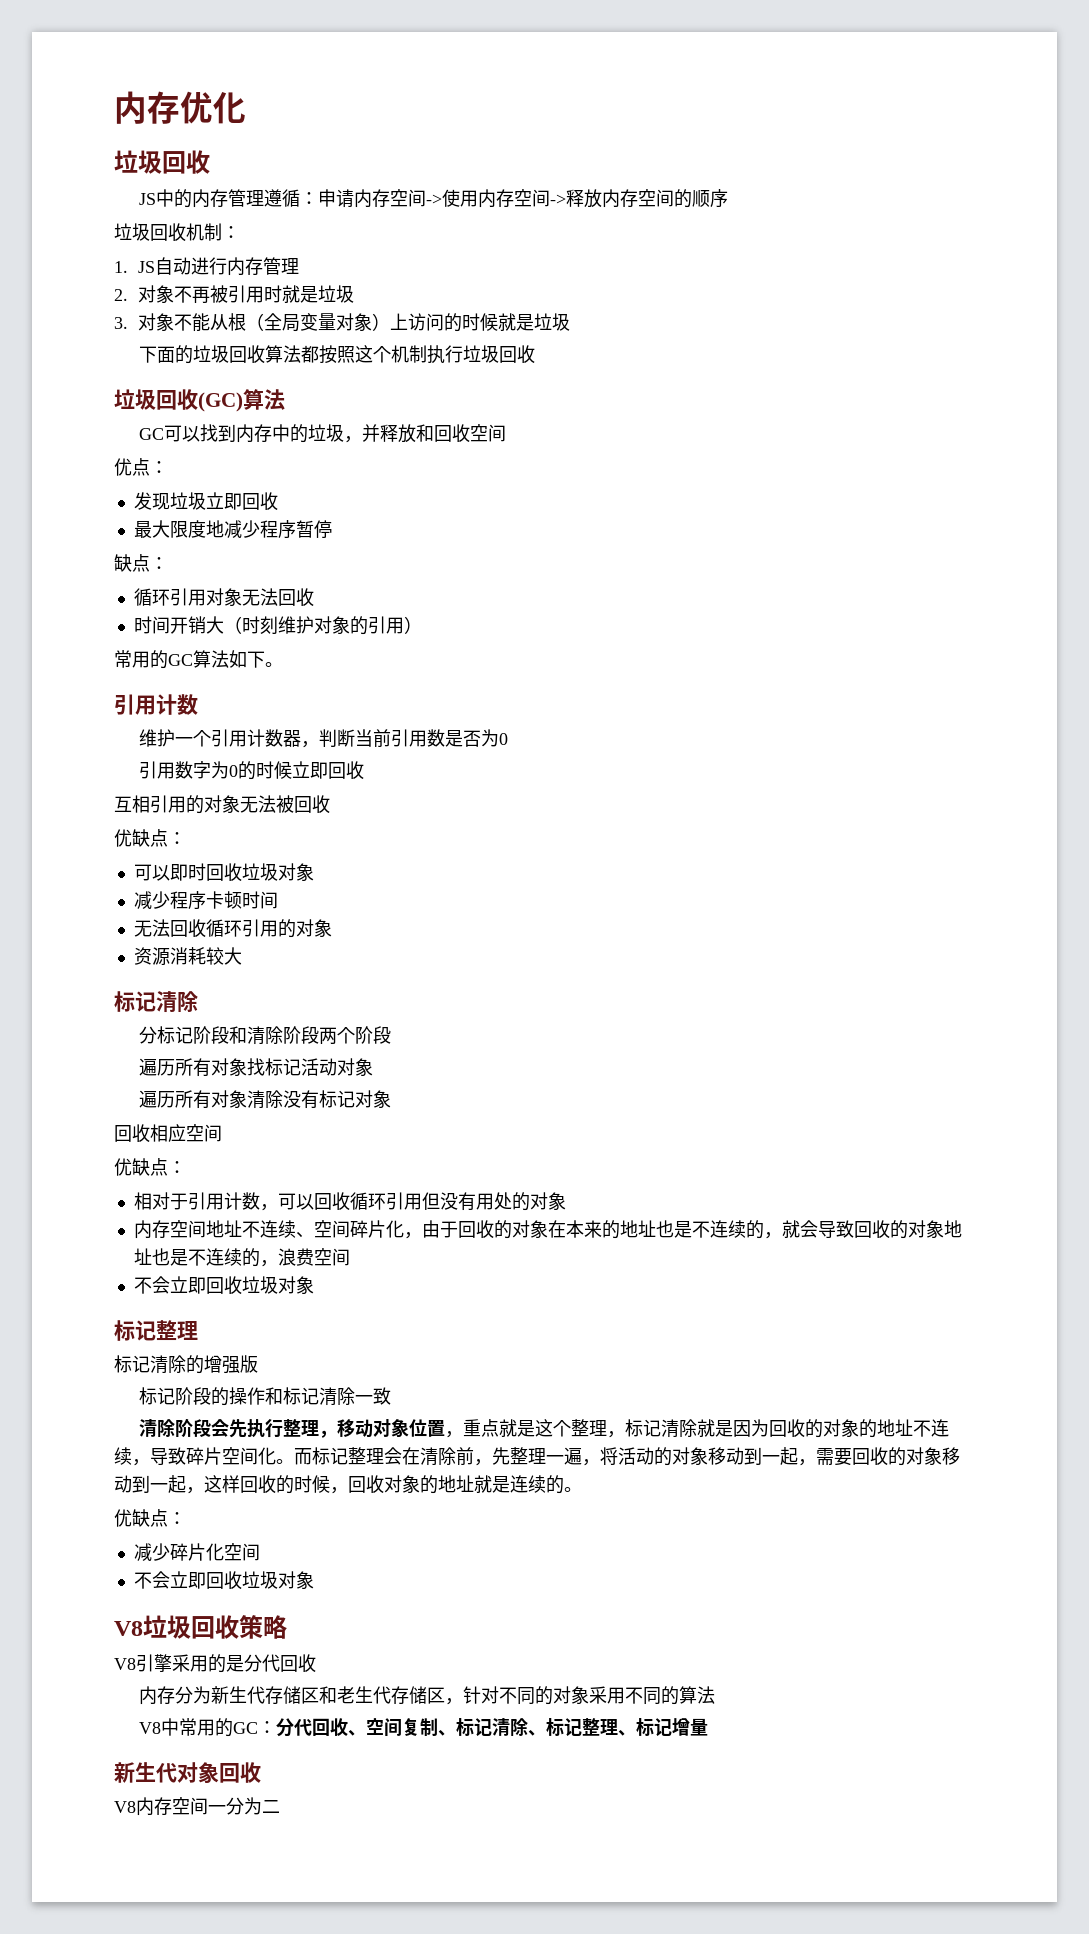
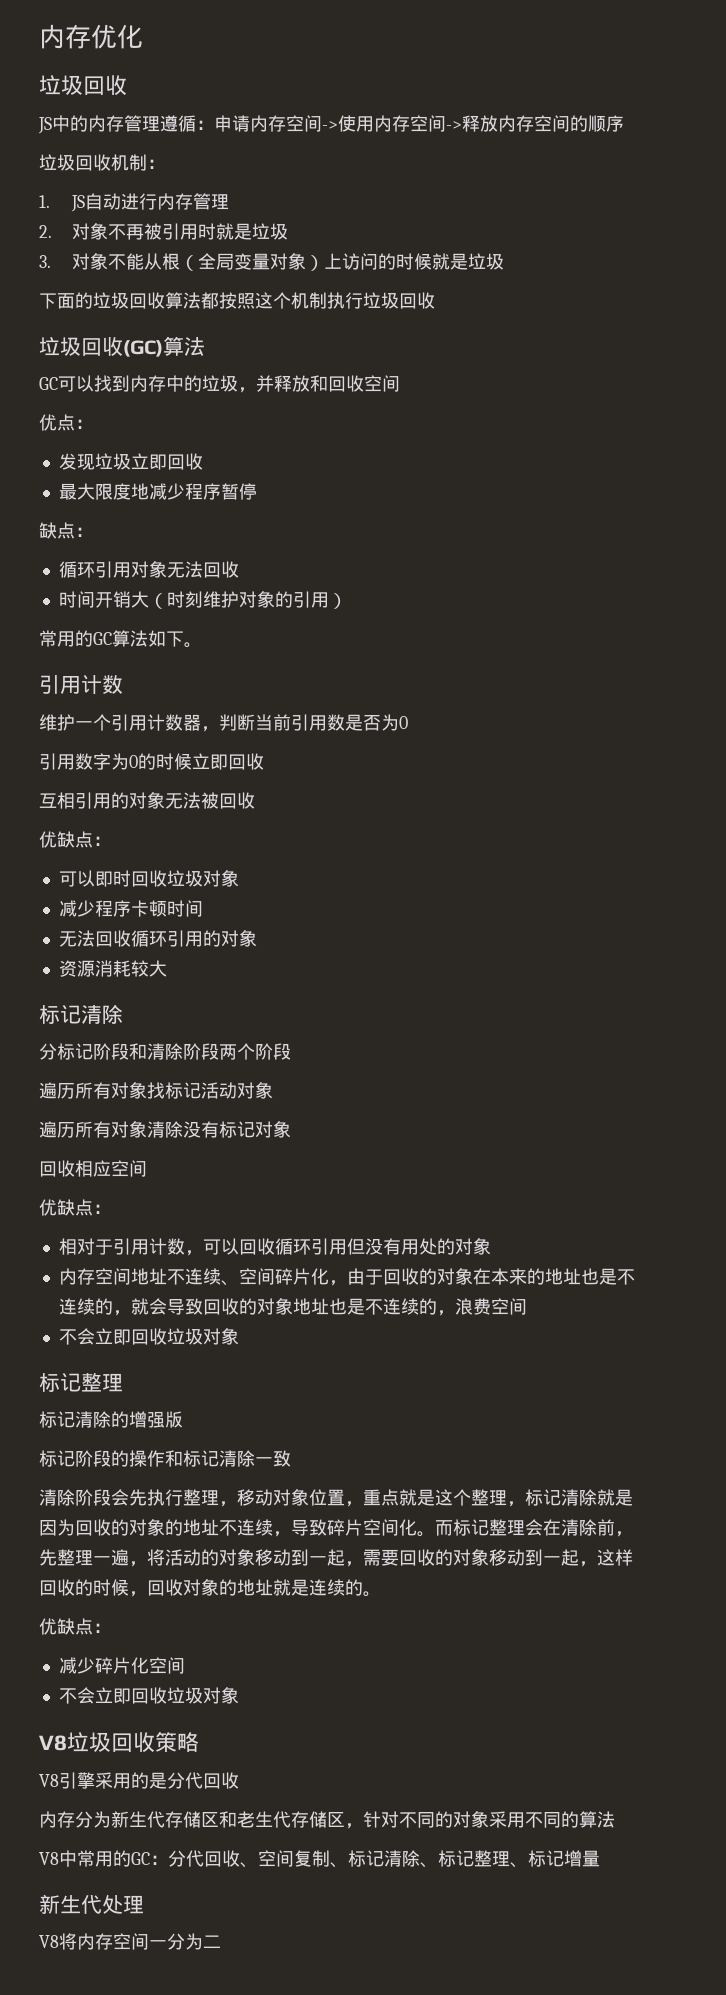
[177,1762,261,1783] [114,1801,136,1813] 对象回收 // V8 -> [102,1894,144,1914] [39,1933,77,1950] 处理 // V8将

